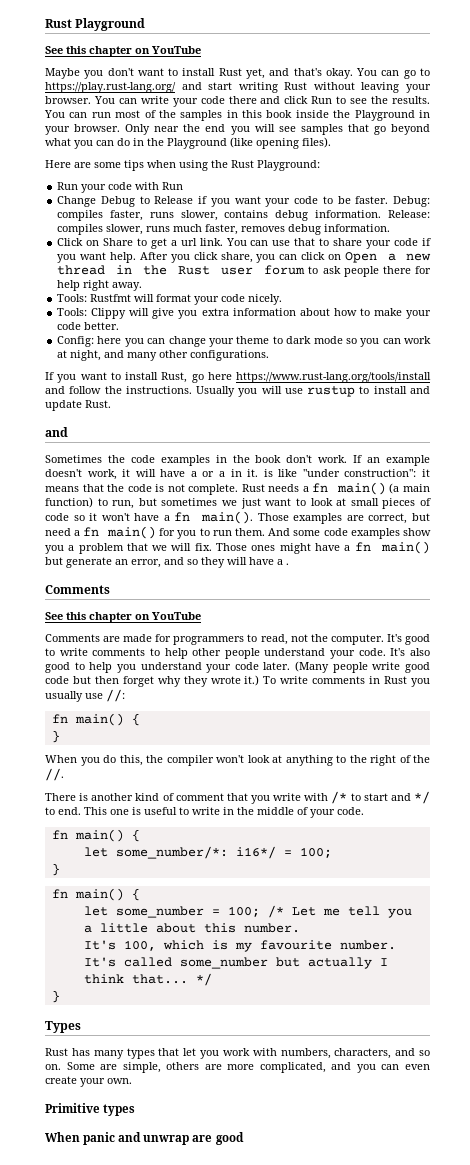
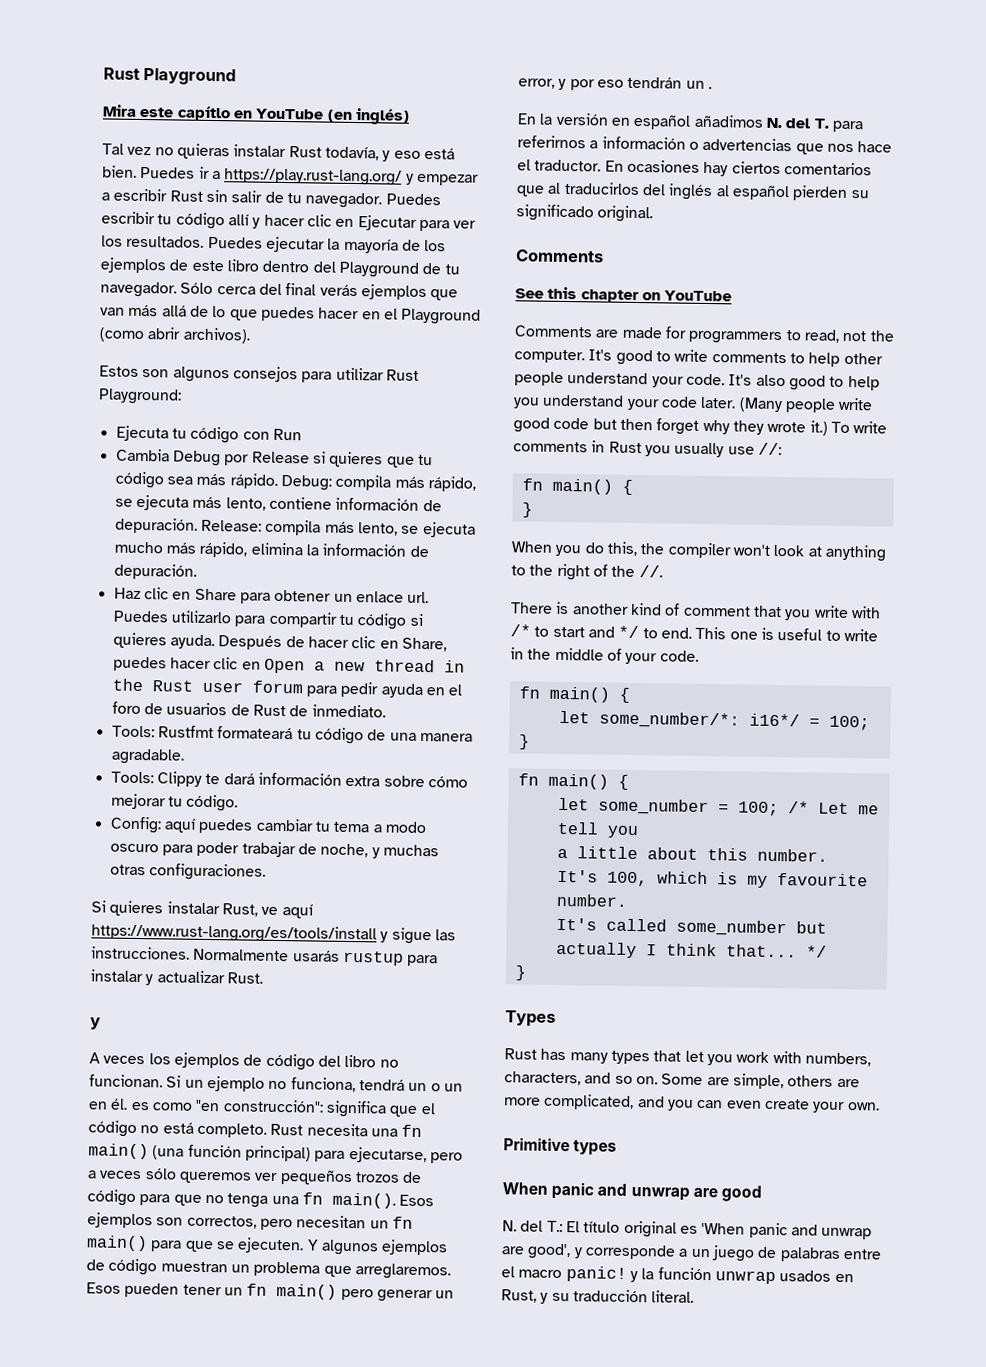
[45,46,201,57] [45,68,430,79] [45,82,431,93] [45,96,430,107] [44,110,430,121] [45,124,430,135] [45,137,331,149] [45,160,320,171] [57,182,184,193] [57,196,431,207] [57,210,430,221] [57,224,391,235] [57,238,431,249] [57,252,342,263] See this chapter on YouTube // Maybe you don't want to install Rust yet, and that's okay. You can go to https://play.rust-lang.org/ and start writing Rust without leaving your browser. You can write your code there and click Run to see the results. You can run most of the samples in this book inside the Playground in your browser. Only near the end you will see samples that go beyond what you can do in the Playground (like opening files). // Here are some tips when using the Rust Playground: // Run your code with Run // Change Debug to Release if you want your code to be faster. Debug: compiles faster, runs slower, contains debug information. Release: compiles slower, runs much faster, removes debug information. // Click on Share to get a url link. You can use that to share your code if you want help. After you click share, you can click on -> [102,104,410,125] [102,143,455,162] [102,165,479,186] [101,188,441,209] [101,211,477,232] [101,235,447,254] [100,257,460,278] [100,281,459,301] [100,304,482,325] [99,327,250,344] [99,365,419,383] [98,388,182,405] [115,425,302,444] [115,448,433,468] [114,471,476,492] [114,494,442,512] [114,517,476,538] [113,541,429,558] [113,563,197,580] [113,587,430,604] [112,610,423,630] [112,632,447,652] [112,656,261,672] Mira este capítlo en YouTube (en inglés) // Tal vez no quieras instalar Rust todavía, y eso está bien. Puedes ir a https://play.rust-lang.org/ y empezar a escribir Rust sin salir de tu navegador. Puedes escribir tu código allí y hacer clic en Ejecutar para ver los resultados. Puedes ejecutar la mayoría de los ejemplos de este libro dentro del Playground de tu navegador. Sólo cerca del final verás ejemplos que van más allá de lo que puedes hacer en el Playground (como abrir archivos). // Estos son algunos consejos para utilizar Rust Playground: // Ejecuta tu código con Run // Cambia Debug por Release si quieres que tu código sea más rápido. Debug: compila más rápido, se ejecuta más lento, contiene información de depuración. Release: compila más lento, se ejecuta mucho más rápido, elimina la información de depuración. // Haz clic en Share para obtener un enlace url. Puedes utilizarlo para compartir tu código si quieres ayuda. Después de hacer clic en Share, puedes hacer clic en
[308,266,431,277] [57,280,143,291] [57,294,283,305] [57,308,431,319] [57,322,120,330] [57,336,431,347] [57,350,270,361] [45,372,431,383] [45,386,430,397] [45,400,111,411] [45,427,68,437] [45,455,431,466] [45,469,431,480] [45,482,430,495] [45,497,432,509] [45,511,431,524] [45,526,432,539] [45,541,430,554] [45,557,289,568] to ask people there for help right away. // Tools: Rustfmt will format your code nicely. // Tools: Clippy will give you extra information about how to make your code better. // Config: here you can change your theme to dark mode so you can work at night, and many other configurations. // If you want to install Rust, go here https://www.rust-lang.org/tools/install and follow the instructions. Usually you will use rustup to install and update Rust. // and // Sometimes the code examples in the book don't work. If an example doesn't work, it will have a or a in it. is like "under construction": it means that the code is not complete. Rust needs a fn main() (a main function) to run, but sometimes we just want to look at small pieces of code so it won't have a fn main(). Those examples are correct, but need a fn main() for you to run them. And some code examples show you a problem that we will fix. Those ones might have a fn main() but generate an error, and so they will have a . -> [305,681,463,699] [111,701,386,718] [111,725,473,745] [110,748,185,765] [110,771,468,788] [110,793,239,812] [109,816,427,834] [109,841,439,859] [109,863,266,881] [91,900,313,919] [91,923,456,945] [91,946,439,967] [90,969,263,986] [90,1017,101,1030] [89,1052,399,1071] [89,1074,463,1093] [88,1098,436,1118] [88,1120,423,1138] [88,1143,463,1164] [87,1168,423,1186] [87,1189,435,1209] [87,1212,413,1231] [86,1235,449,1256] [86,1258,451,1280] [86,1282,455,1303] [518,76,712,91] [517,112,863,133] [517,135,893,155] [517,159,872,177] [516,181,870,201] [516,204,654,223] para pedir ayuda en el foro de usuarios de Rust de inmediato. // Tools: Rustfmt formateará tu código de una manera agradable. // Tools: Clippy te dará información extra sobre cómo mejorar tu código. // Config: aquí puedes cambiar tu tema a modo oscuro para poder trabajar de noche, y muchas otras configuraciones. // Si quieres instalar Rust, ve aquí https://www.rust-lang.org/es/tools/install y sigue las instrucciones. Normalmente usarás rustup para instalar y actualizar Rust. // y // A veces los ejemplos de código del libro no funcionan. Si un ejemplo no funciona, tendrá un o un en él. es como "en construcción": significa que el código no está completo. Rust necesita una fn main() (una función principal) para ejecutarse, pero a veces sólo queremos ver pequeños trozos de código para que no tenga una fn main(). Esos ejemplos son correctos, pero necesitan un fn main() para que se ejecuten. Y algunos ejemplos de código muestran un problema que arreglaremos. Esos pueden tener un fn main() pero generar un error, y por eso tendrán un . // En la versión en español añadimos N. del T. para referirnos a información o advertencias que nos hace el traductor. En ocasiones hay ciertos comentarios que al traducirlos del inglés al español pierden su significado original.
(244, 1138) none -> [502,1220,873,1240] [501,1243,882,1262] [501,1266,854,1285] [501,1289,695,1304] // N. del T.: El título original es 'When panic and unwrap are good', y corresponde a un juego de palabras entre el macro panic! y la función unwrap usados en Rust, y su traducción literal.

